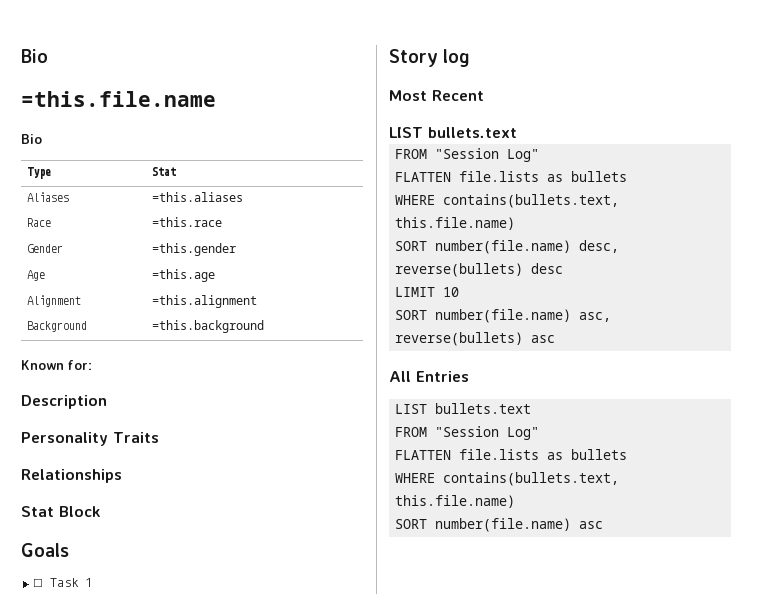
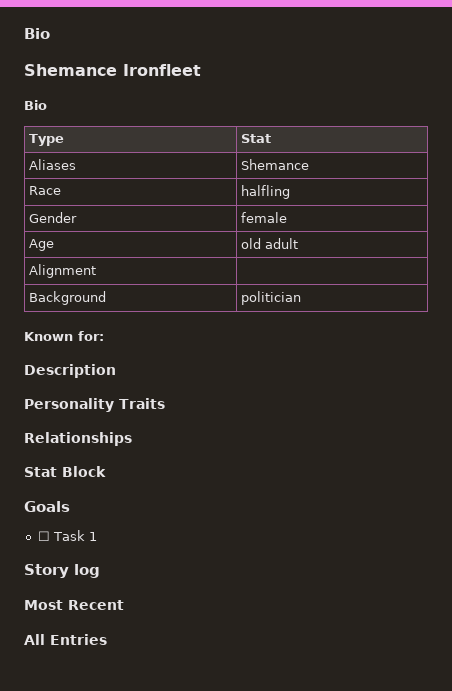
[21,49,48,63] [21,91,216,107] Bio // =this.file.name -> [24,28,50,39] [24,64,201,76] Bio // Shemance Ironfleet
[152,192,244,202] =this.aliases -> [241,159,310,170] Shemance
[152,217,223,227] =this.race -> [241,185,291,199] halfling
[152,243,237,256] =this.gender -> [241,212,288,223] female
[152,269,216,282] =this.age -> [241,238,299,249] old adult
[152,295,258,308] =this.alignment -> (97, 271) none
[152,320,265,333] =this.background -> [241,291,302,305] politician
[389,127,517,138] [395,148,540,162] [395,171,628,182] [395,194,620,208] [395,217,516,230] [395,240,620,254] [395,263,564,277] [395,287,460,297] [395,309,612,323] [395,332,556,346] [389,371,469,382] [395,403,532,414] [395,426,540,440] [395,449,628,460] [395,472,620,486] [395,495,516,508] [395,518,604,532] LIST bullets.text // FROM "Session Log" // FLATTEN file.lists as bullets // WHERE contains(bullets.text, this.file.name) // SORT number(file.name) desc, reverse(bullets) desc // LIMIT 10 // SORT number(file.name) asc, reverse(bullets) asc // All Entries // LIST bullets.text // FROM "Session Log" // FLATTEN file.lists as bullets // WHERE contains(bullets.text, this.file.name) // SORT number(file.name) asc -> [24,634,107,645] All Entries

